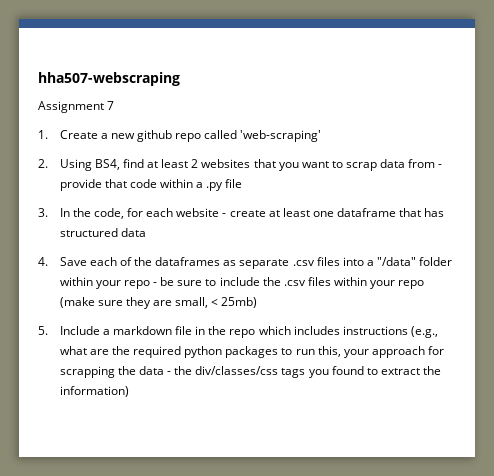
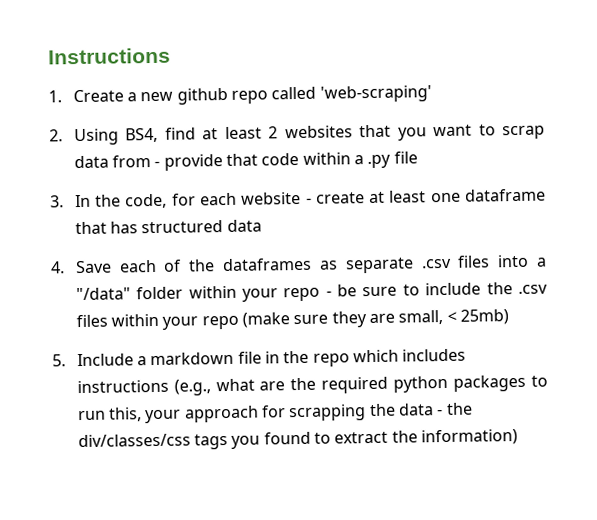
[38,72,180,86] [38,101,115,113] hha507-webscraping // Assignment 7 -> [48,47,171,65] Instructions

